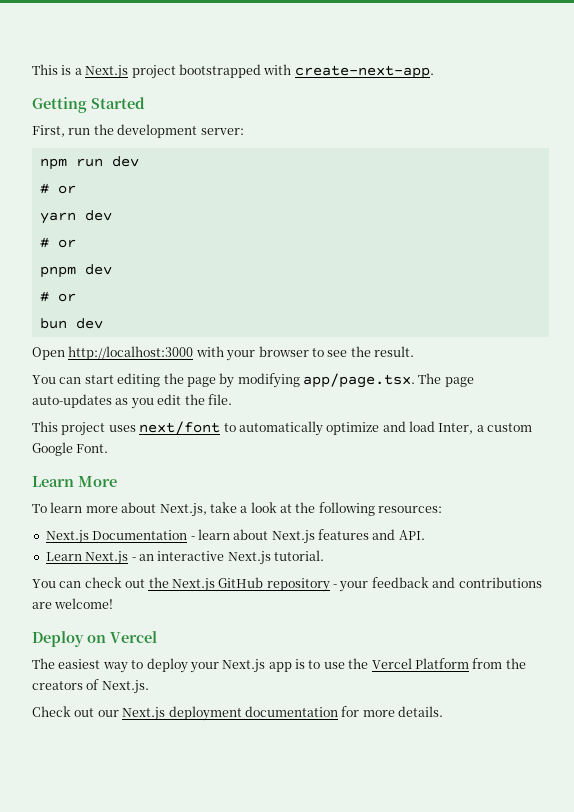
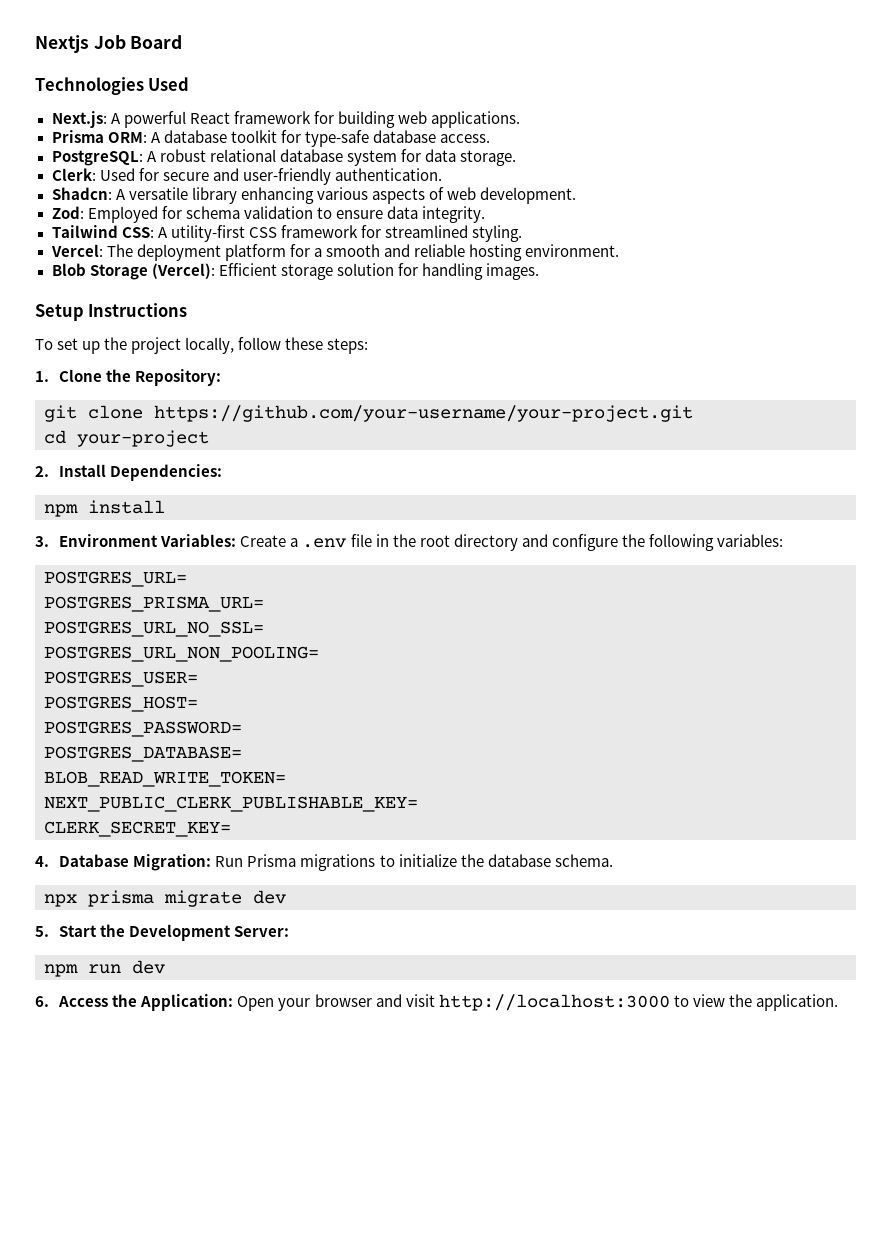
[32,64,434,79] [32,97,145,113] [32,124,244,138] [39,156,139,170] [39,183,76,194] [39,210,112,224] [39,237,76,248] [39,264,112,278] [39,291,76,302] [39,318,103,329] [32,346,414,361] [32,373,474,388] [32,394,232,409] [32,421,533,436] [32,442,109,456] [32,476,117,487] [32,502,443,517] [45,529,425,544] [45,550,324,565] [32,577,542,592] [32,598,114,609] [32,631,157,647] [32,658,526,673] [32,679,149,694] [32,706,443,721] This is a Next.js project bootstrapped with create-next-app. // Getting Started // First, run the development server: // npm run dev // # or // yarn dev // # or // pnpm dev // # or // bun dev // Open http://localhost:3000 with your browser to see the result. // You can start editing the page by modifying app/page.tsx. The page auto-updates as you edit the file. // This project uses next/font to automatically optimize and load Inter, a custom Google Font. // Learn More // To learn more about Next.js, take a look at the following resources: // Next.js Documentation - learn about Next.js features and API. // Learn Next.js - an interactive Next.js tutorial. // You can check out the Next.js GitHub repository - your feedback and contributions are welcome! // Deploy on Vercel // The easiest way to deploy your Next.js app is to use the Vercel Platform from the creators of Next.js. // Check out our Next.js deployment documentation for more details. -> [35,35,183,53] [35,77,190,95] [51,111,520,128] [51,130,490,147] [51,149,516,166] [51,168,442,185] [51,187,576,204] [51,206,485,223] [51,225,522,242] [50,244,620,261] [51,263,539,280] [35,303,188,321] [35,337,369,354] [35,369,222,386] [44,405,693,422] [44,430,209,447] [35,464,223,481] [44,500,165,517] [35,534,783,551] [44,571,187,587] [44,596,264,612] [44,621,264,637] [44,646,319,662] [44,671,198,687] [44,696,198,712] [44,721,242,737] [44,746,242,762] [44,771,286,787] [44,796,418,812] [44,821,231,837] [35,854,613,871] [44,890,286,907] [35,924,290,941] [44,960,165,977] [35,994,838,1011] Nextjs Job Board // Technologies Used // Next.js: A powerful React framework for building web applications. // Prisma ORM: A database toolkit for type-safe database access. // PostgreSQL: A robust relational database system for data storage. // Clerk: Used for secure and user-friendly authentication. // Shadcn: A versatile library enhancing various aspects of web development. // Zod: Employed for schema validation to ensure data integrity. // Tailwind CSS: A utility-first CSS framework for streamlined styling. // Vercel: The deployment platform for a smooth and reliable hosting environment. // Blob Storage (Vercel): Efficient storage solution for handling images. // Setup Instructions // To set up the project locally, follow these steps: // 1. Clone the Repository: // git clone https://github.com/your-username/your-project.git // cd your-project // 2. Install Dependencies: // npm install // 3. Environment Variables: Create a .env file in the root directory and configure the following variables: // POSTGRES_URL= // POSTGRES_PRISMA_URL= // POSTGRES_URL_NO_SSL= // POSTGRES_URL_NON_POOLING= // POSTGRES_USER= // POSTGRES_HOST= // POSTGRES_PASSWORD= // POSTGRES_DATABASE= // BLOB_READ_WRITE_TOKEN= // NEXT_PUBLIC_CLERK_PUBLISHABLE_KEY= // CLERK_SECRET_KEY= // 4. Database Migration: Run Prisma migrations to initialize the database schema. // npx prisma migrate dev // 5. Start the Development Server: // npm run dev // 6. Access the Application: Open your browser and visit http://localhost:3000 to view the application.

